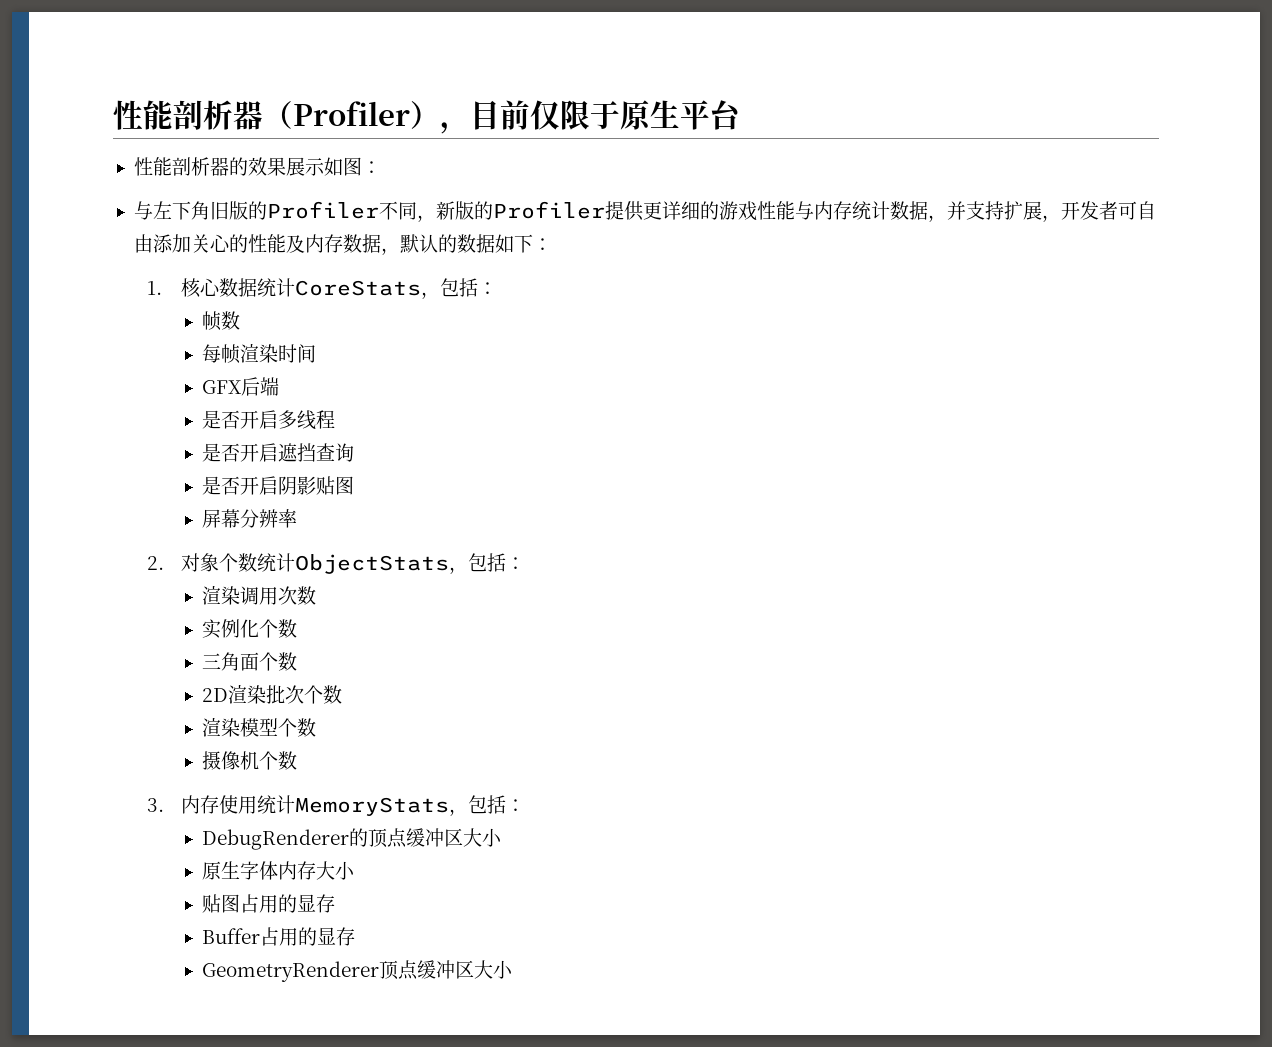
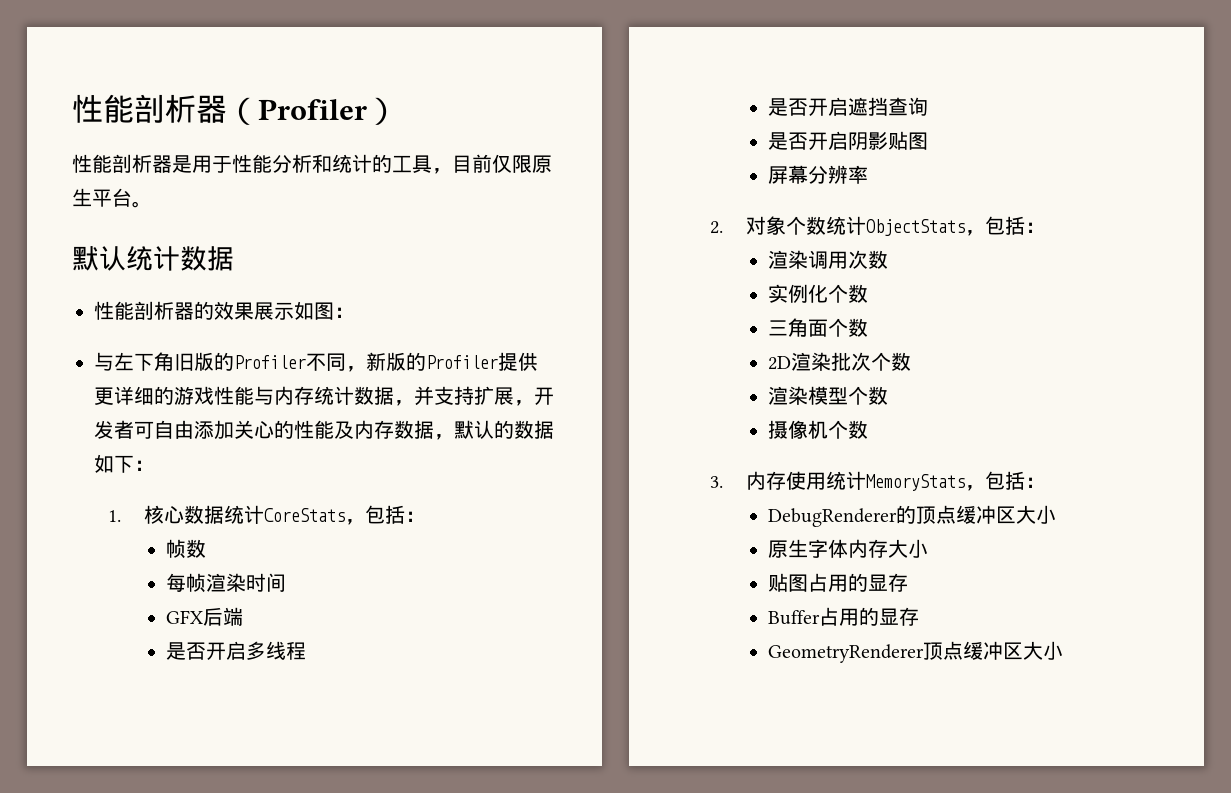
(440, 115) none -> [72,154,432,173] // 性能剖析器是用于性能分析和统计的工具
[590,101,620,130] 于 -> (532, 164) none
(741, 115) none -> [132,201,152,208] [72,246,234,271] 。 // 默认统计数据

